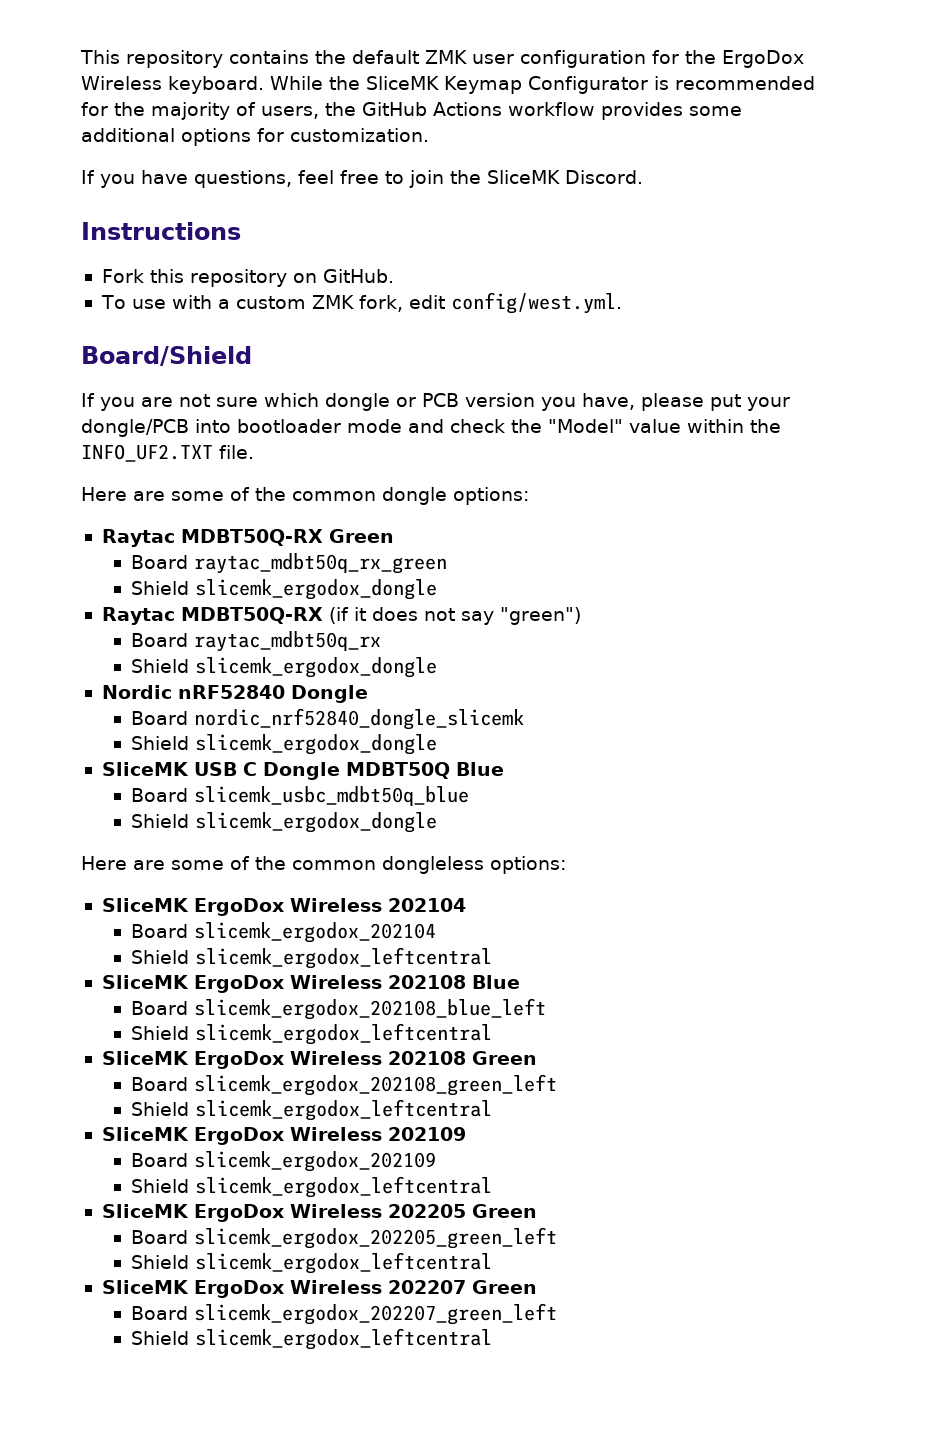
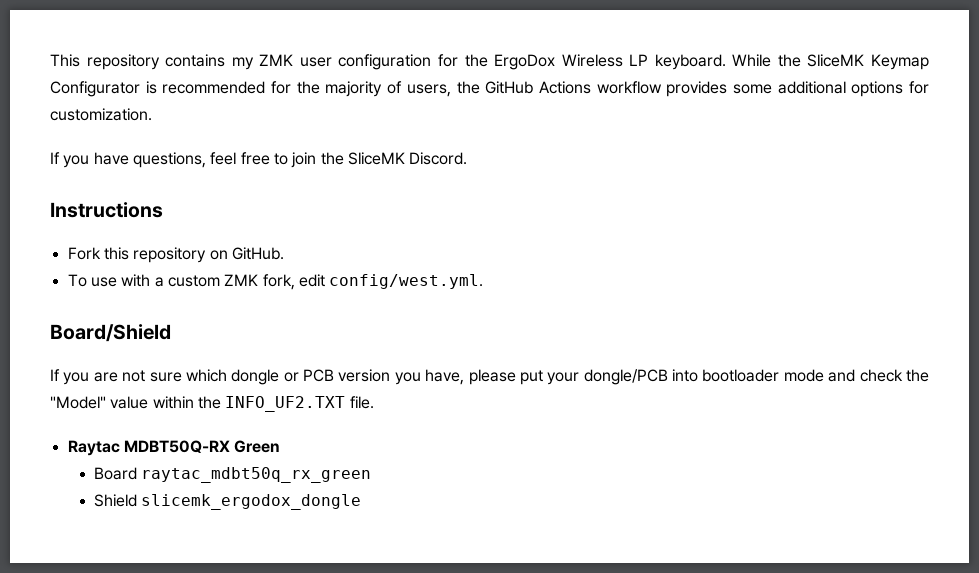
[315,50,419,64] the default -> [231,57,254,70] my
(162, 83) none -> [629,54,649,66] LP
[81,487,529,505] // Here are some of the common dongle options: -> (374, 402) none
[101,607,581,625] [130,631,381,652] [130,657,437,678] [101,685,368,703] [130,708,524,730] [130,734,437,755] [101,762,504,780] [130,786,469,806] [130,812,437,833] [81,856,566,874] [101,898,466,916] [130,922,436,943] [130,947,492,969] [101,975,520,993] [130,998,546,1020] [130,1023,492,1045] [101,1051,537,1069] [130,1074,557,1096] [130,1099,492,1121] [101,1127,466,1145] [130,1151,436,1172] [130,1176,492,1198] [101,1204,537,1222] [130,1227,557,1249] [130,1252,492,1274] [101,1280,537,1298] [130,1303,557,1325] [130,1328,492,1350] // Raytac MDBT50Q-RX (if it does not say "green") // Board raytac_mdbt50q_rx // Shield slicemk_ergodox_dongle // Nordic nRF52840 Dongle // Board nordic_nrf52840_dongle_slicemk // Shield slicemk_ergodox_dongle // SliceMK USB C Dongle MDBT50Q Blue // Board slicemk_usbc_mdbt50q_blue // Shield slicemk_ergodox_dongle // Here are some of the common dongleless options: // SliceMK ErgoDox Wireless 202104 // Board slicemk_ergodox_202104 // Shield slicemk_ergodox_leftcentral // SliceMK ErgoDox Wireless 202108 Blue // Board slicemk_ergodox_202108_blue_left // Shield slicemk_ergodox_leftcentral // SliceMK ErgoDox Wireless 202108 Green // Board slicemk_ergodox_202108_green_left // Shield slicemk_ergodox_leftcentral // SliceMK ErgoDox Wireless 202109 // Board slicemk_ergodox_202109 // Shield slicemk_ergodox_leftcentral // SliceMK ErgoDox Wireless 202205 Green // Board slicemk_ergodox_202205_green_left // Shield slicemk_ergodox_leftcentral // SliceMK ErgoDox Wireless 202207 Green // Board slicemk_ergodox_202207_green_left // Shield slicemk_ergodox_leftcentral -> (362, 502) none

